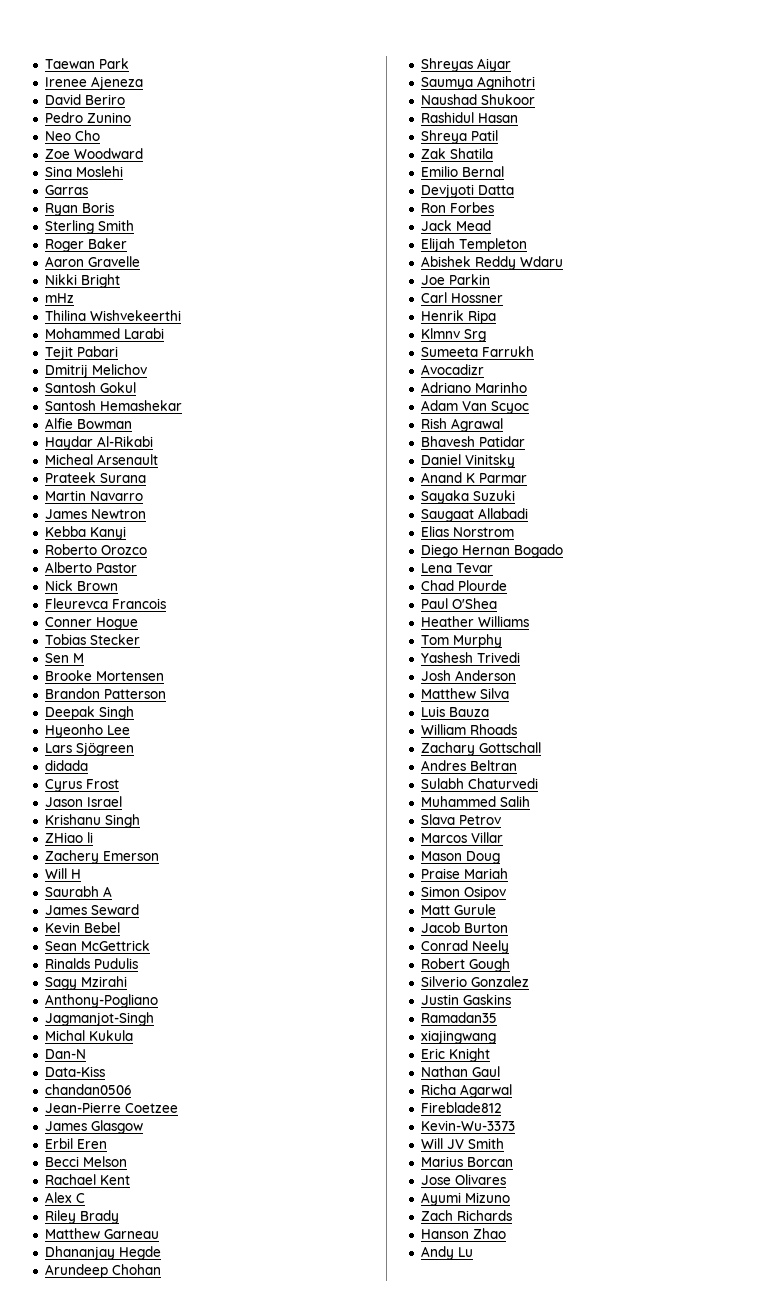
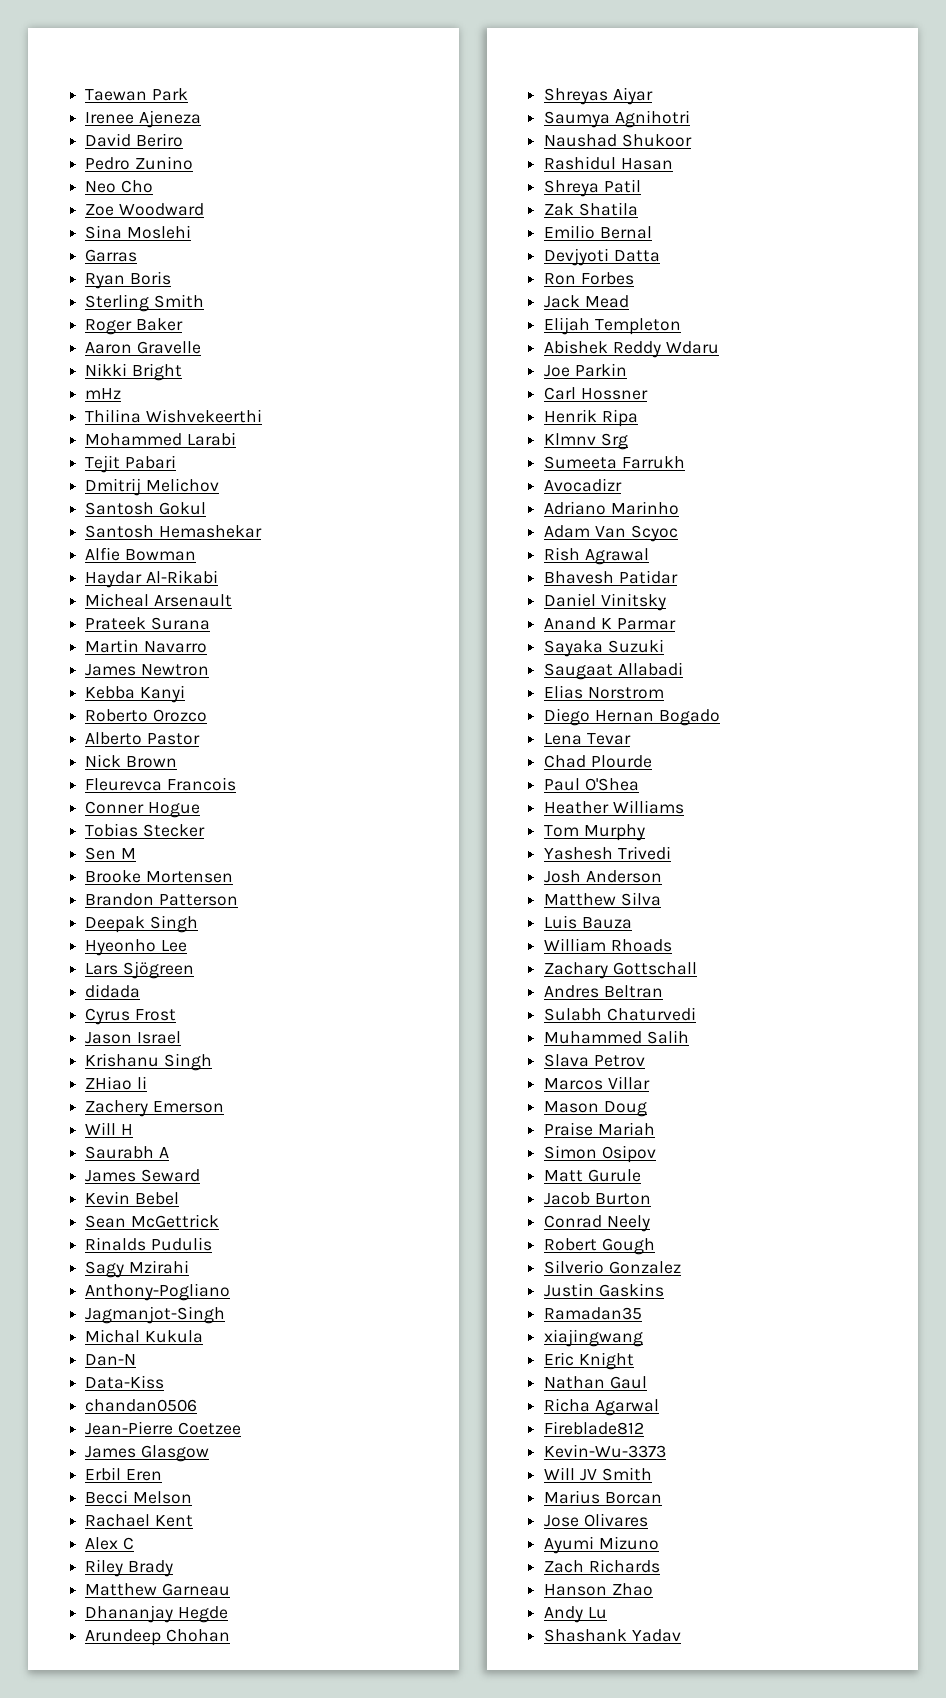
(473, 1252) none -> [544,1629,681,1642] // Shashank Yadav

